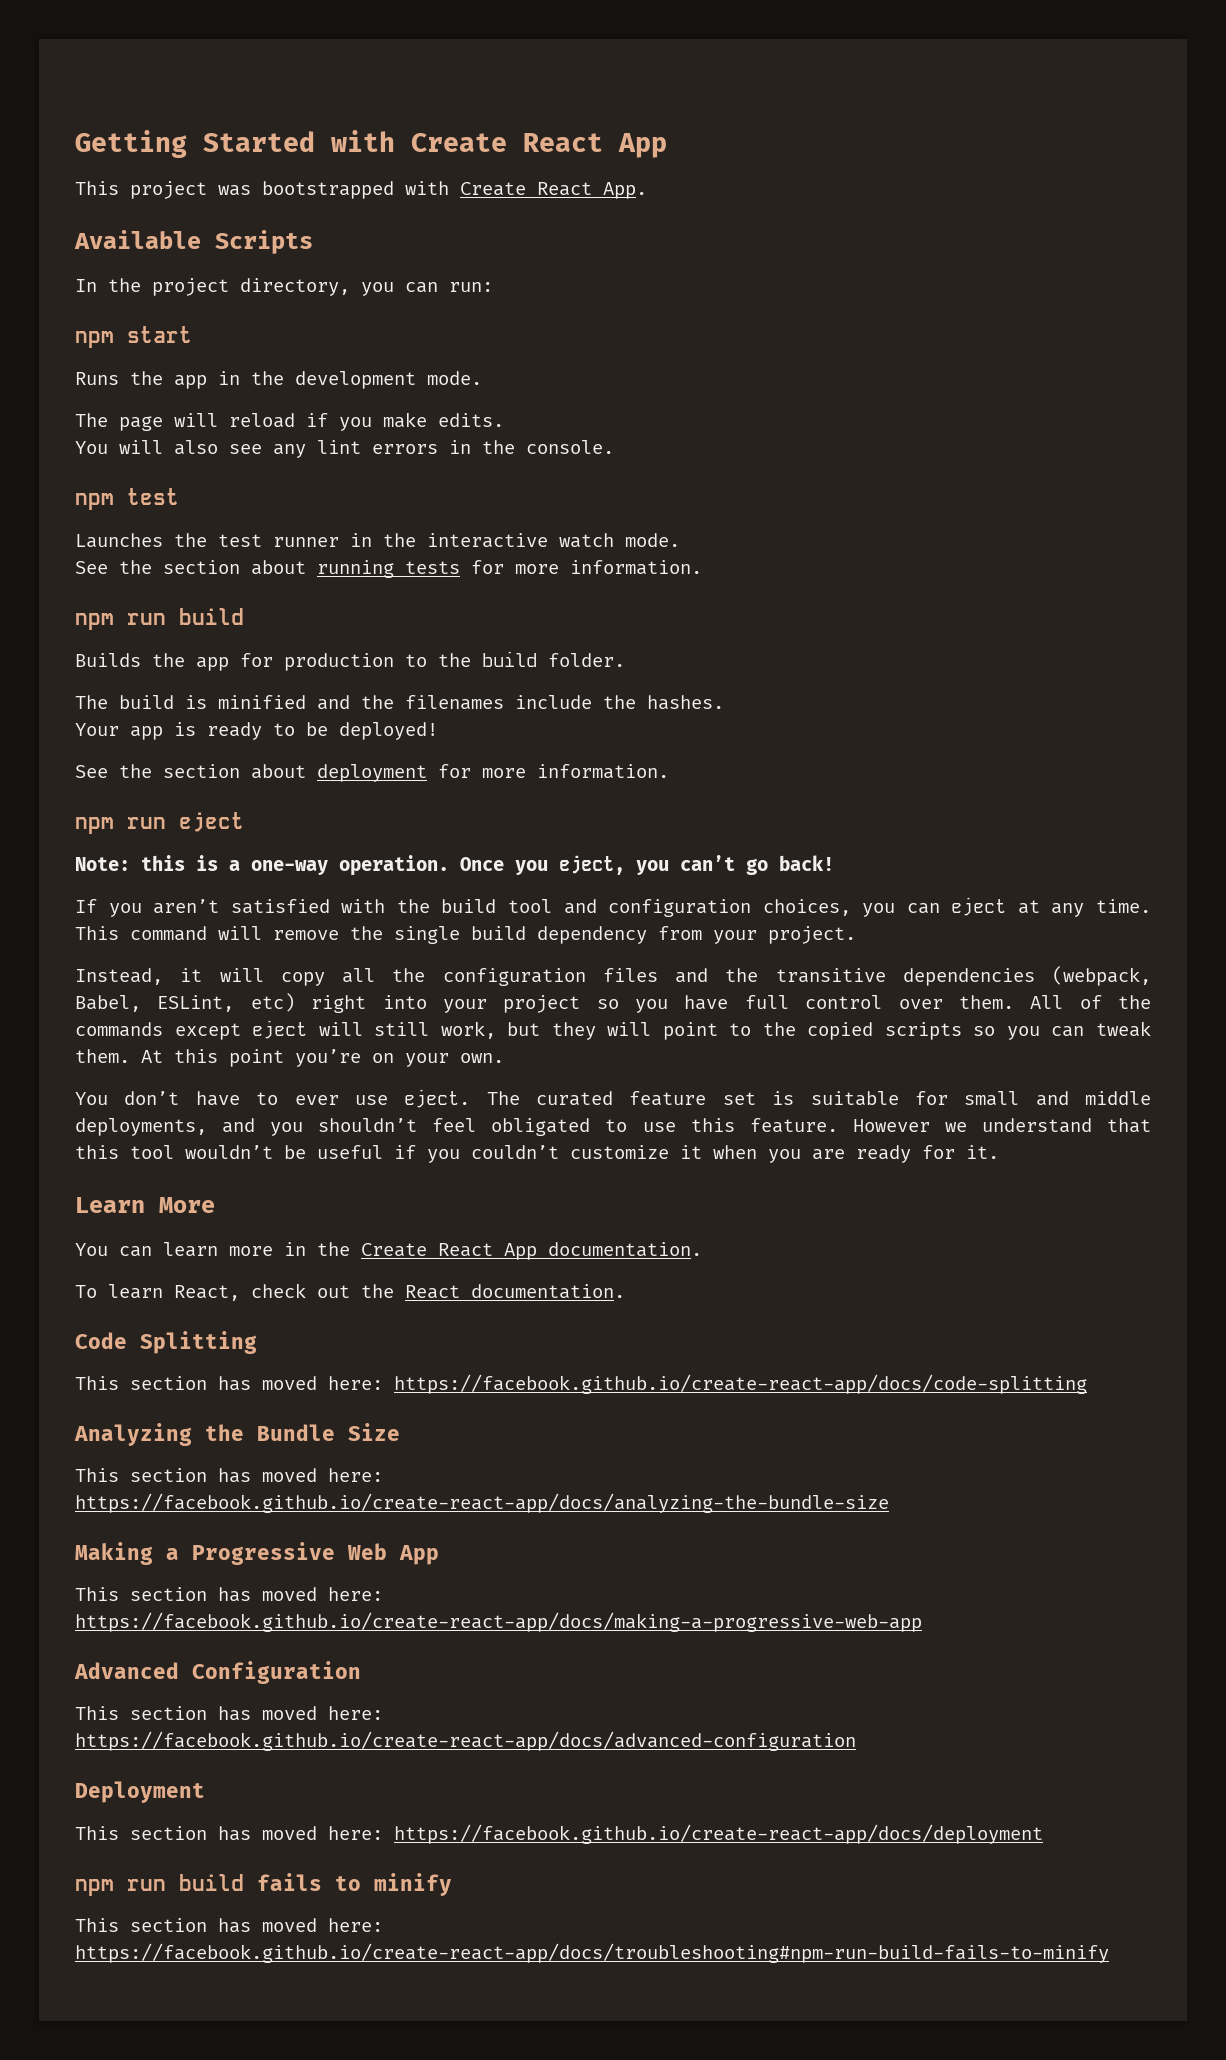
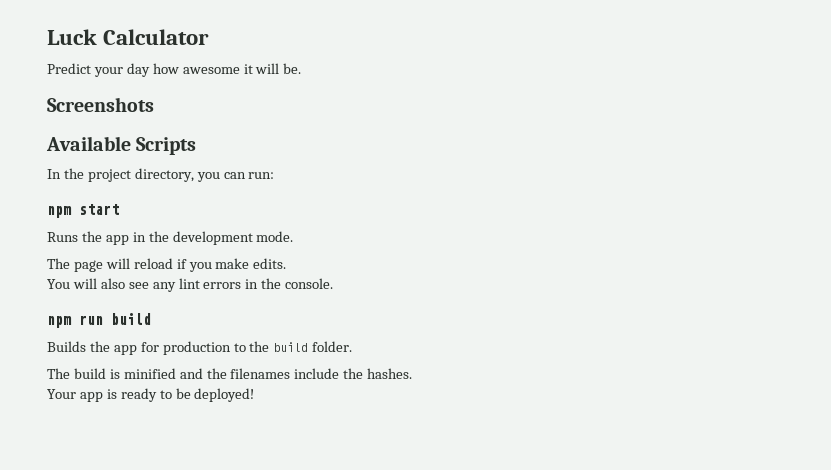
[75,130,667,158] [75,181,647,199] Getting Started with Create React App // This project was bootstrapped with Create React App. -> [47,29,210,45] [47,63,302,77] [47,97,154,112] Luck Calculator // Predict your day how awesome it will be. // Screenshots
[75,488,179,510] [75,533,680,548] [75,560,702,578] // npm test // Launches the test runner in the interactive watch mode. // See the section about running tests for more information. -> (334, 283) none
[75,764,669,782] [75,812,244,834] [75,855,834,876] [75,897,1151,917] [75,926,856,944] [75,966,1151,986] [75,993,1151,1013] [75,1020,1151,1040] [75,1049,504,1067] [75,1089,1151,1108] [75,1118,1151,1136] [75,1145,999,1163] [75,1197,215,1213] [75,1242,702,1260] [75,1283,625,1301] [75,1331,257,1354] [75,1374,1087,1394] [74,1423,400,1446] [75,1468,383,1483] [75,1493,889,1513] [75,1542,439,1565] [75,1587,383,1602] [75,1612,922,1632] [74,1661,361,1684] [75,1706,383,1721] [75,1731,856,1751] [75,1781,205,1803] [75,1824,1043,1844] [75,1873,452,1896] [75,1918,383,1933] [75,1943,1109,1963] // See the section about deployment for more information. // npm run eject // Note: this is a one-way operation. Once you eject, you can’t go back! // If you aren’t satisfied with the build tool and configuration choices, you can eject at any time. This command will remove the single build dependency from your project. // Instead, it will copy all the configuration files and the transitive dependencies (webpack, Babel, ESLint, etc) right into your project so you have full control over them. All of the commands except eject will still work, but they will point to the copied scripts so you can tweak them. At this point you’re on your own. // You don’t have to ever use eject. The curated feature set is suitable for small and middle deployments, and you shouldn’t feel obligated to use this feature. However we understand that this tool wouldn’t be useful if you couldn’t customize it when you are ready for it. // Learn More // You can learn more in the Create React App documentation. // To learn React, check out the React documentation. // Code Splitting // This section has moved here: https://facebook.github.io/create-react-app/docs/code-splitting // Analyzing the Bundle Size // This section has moved here: https://facebook.github.io/create-react-app/docs/analyzing-the-bundle-size // Making a Progressive Web App // This section has moved here: https://facebook.github.io/create-react-app/docs/making-a-progressive-web-app // Advanced Configuration // This section has moved here: https://facebook.github.io/create-react-app/docs/advanced-configuration // Deployment // This section has moved here: https://facebook.github.io/create-react-app/docs/deployment // npm run build fails to minify // This section has moved here: https://facebook.github.io/create-react-app/docs/troubleshooting#npm-run-build-fails-to-minify -> (255, 395) none

